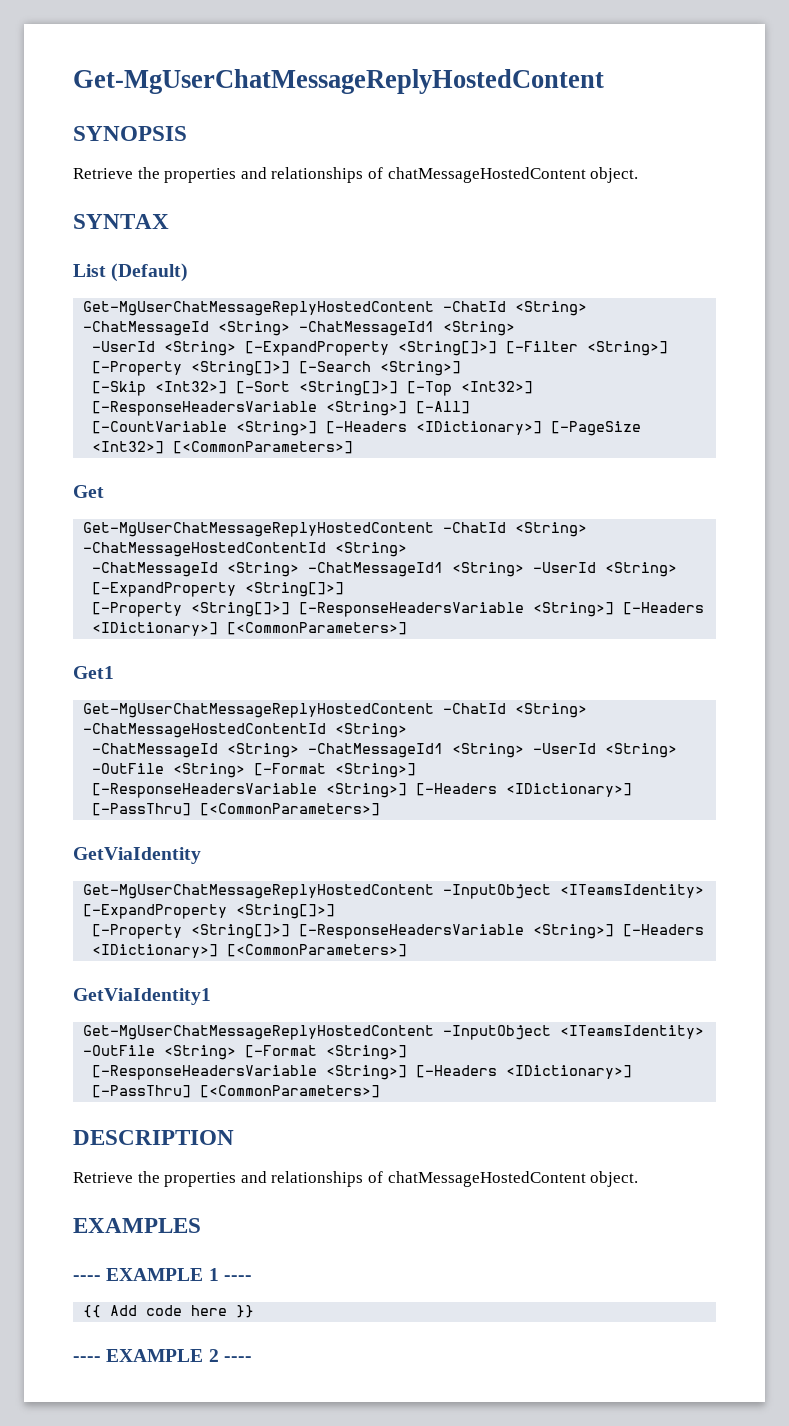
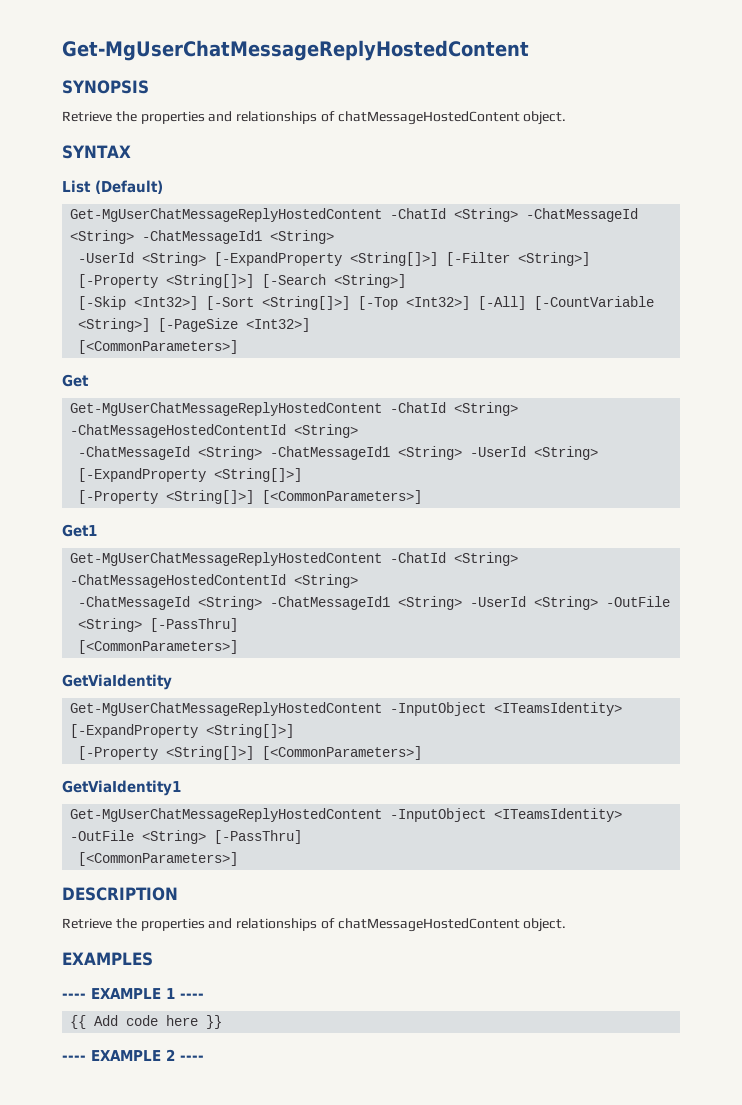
[92,401,408,416] [-ResponseHeadersVariable <String>] -> (471, 303) none
(471, 407) // -> (527, 303) none
[326,421,543,435] [-Headers <IDictionary>] -> (151, 325) none
(165, 447) none -> (311, 325) //
[299,602,705,617] [92,622,219,636] [-ResponseHeadersVariable <String>] [-Headers <IDictionary>] -> (255, 497) none
[254,763,417,778] [92,783,633,798] [92,803,192,816] [-Format <String>] // [-ResponseHeadersVariable <String>] [-Headers <IDictionary>] [-PassThru] -> [150,618,239,632] [-PassThru] //
[299,924,705,939] [92,944,219,958] [-ResponseHeadersVariable <String>] [-Headers <IDictionary>] -> (255, 753) none
[245,1045,408,1060] [92,1065,633,1080] [92,1085,192,1098] [-Format <String>] // [-ResponseHeadersVariable <String>] [-Headers <IDictionary>] [-PassThru] -> [214,830,303,844] [-PassThru] //

